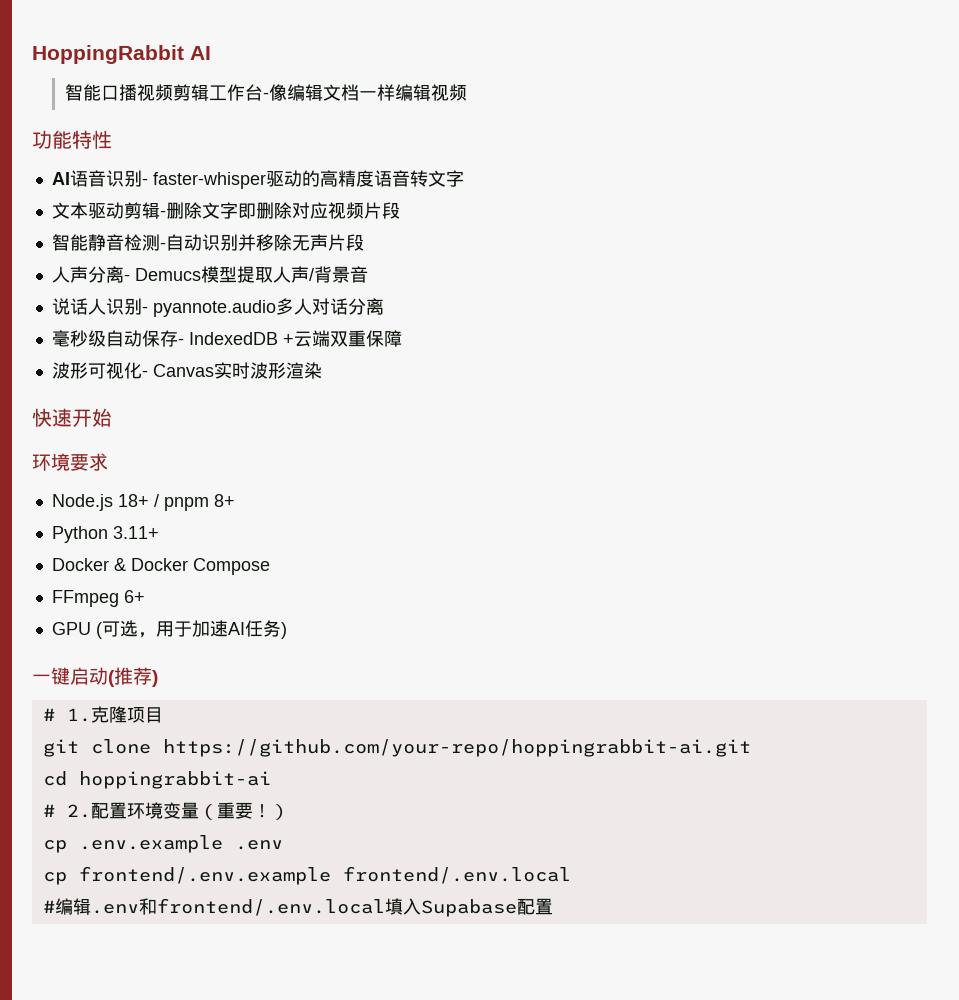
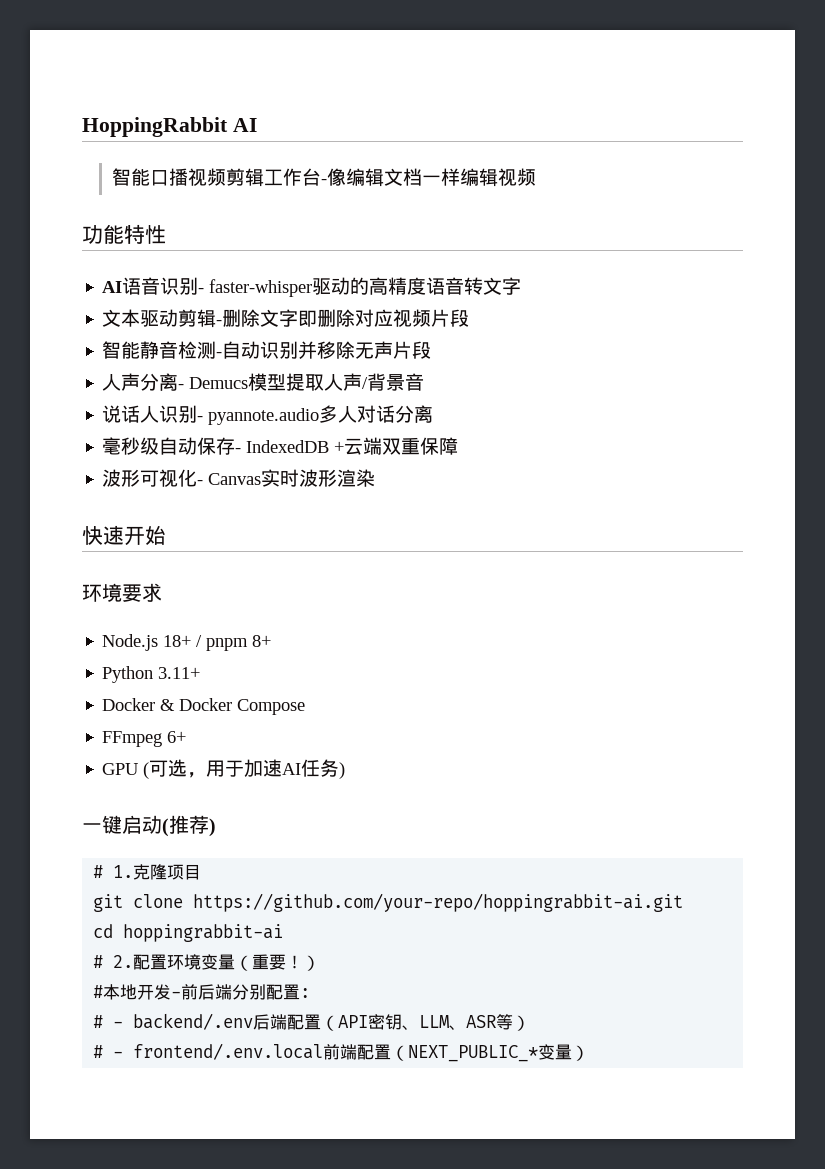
[42,835,283,853] [42,866,571,885] [42,898,553,917] cp .env.example .env // cp frontend/.env.example frontend/.env.local // #编辑.env和frontend/.env.local填入Supabase配置 -> [93,984,311,1000] [93,1013,531,1031] [93,1043,590,1062] #本地开发-前后端分别配置: // # - backend/.env后端配置（API密钥、LLM、ASR等） // # - frontend/.env.local前端配置（NEXT_PUBLIC_*变量）

